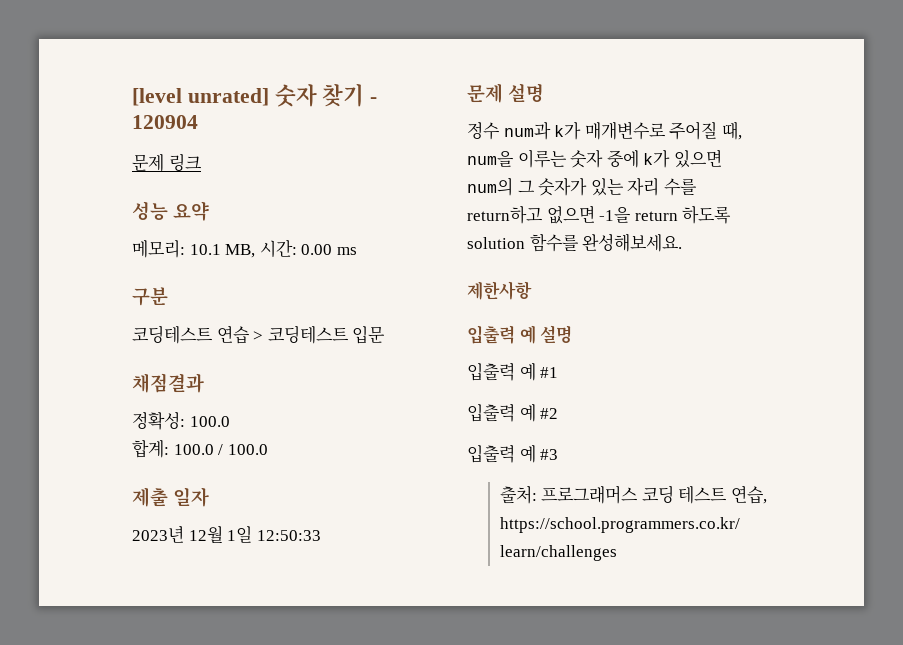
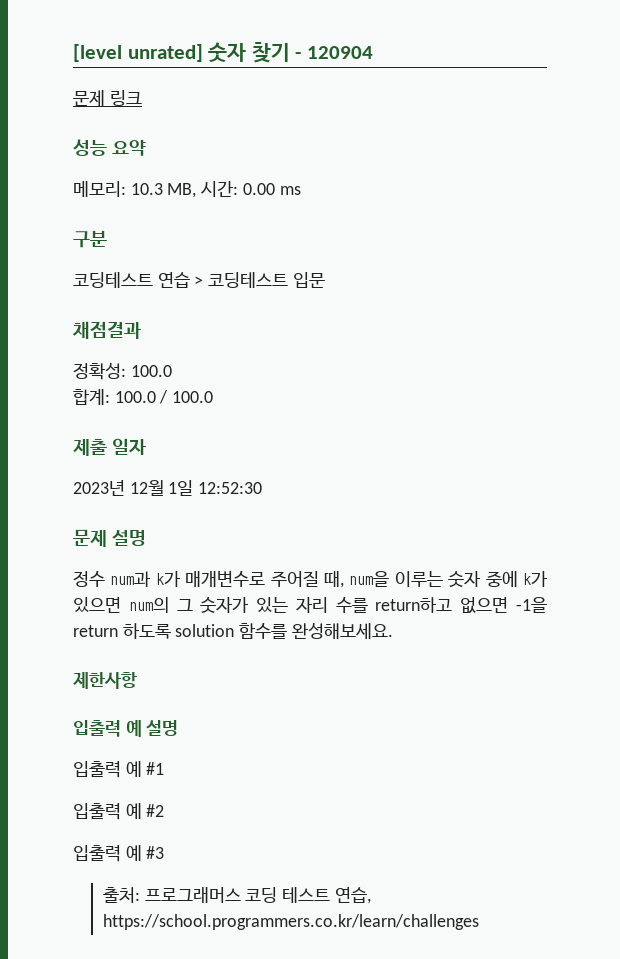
[189,244,221,255] 10.1 -> [130,183,163,195] 10.3
[256,530,321,541] 12:50:33 -> [198,482,263,494] 12:52:30

